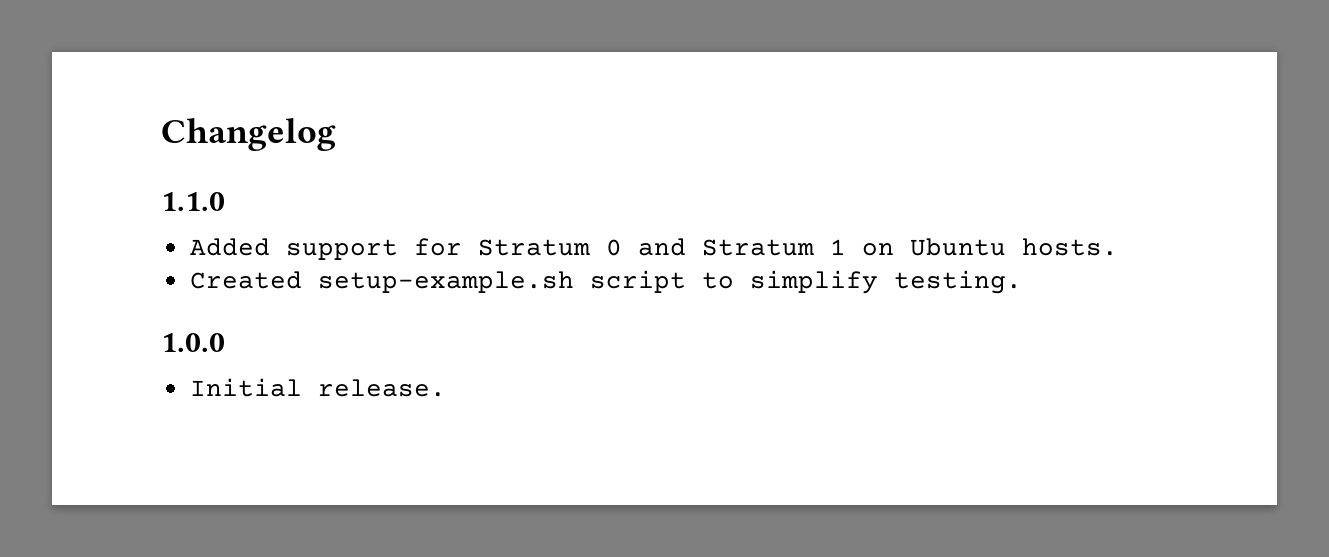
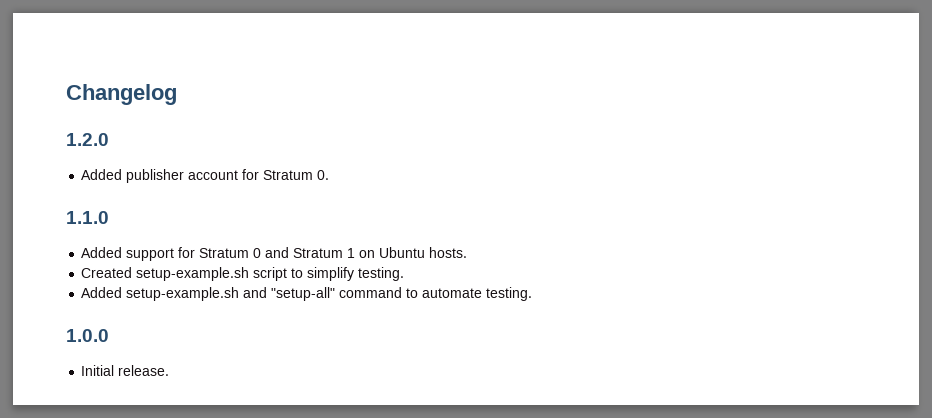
(336, 134) none -> [66,133,109,146] [81,169,330,183] // 1.2.0 // Added publisher account for Stratum 0.
(1022, 282) none -> [81,287,533,301] // Added setup-example.sh and "setup-all" command to automate testing.

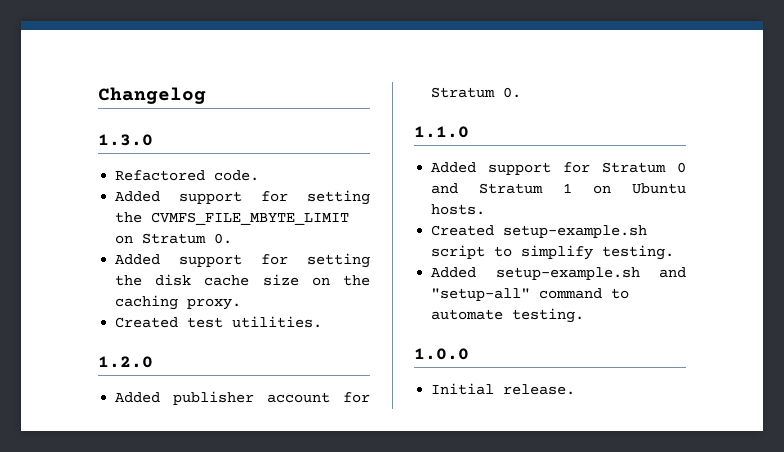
(177, 94) none -> [98,134,153,146] [115,170,260,181] [115,190,370,205] [115,212,350,225] [115,233,233,244] [115,253,370,268] [115,274,370,286] [115,295,242,310] [115,316,323,328] // 1.3.0 // Refactored code. // Added support for setting the CVMFS_FILE_MBYTE_LIMIT on Stratum 0. // Added support for setting the disk cache size on the caching proxy. // Created test utilities.

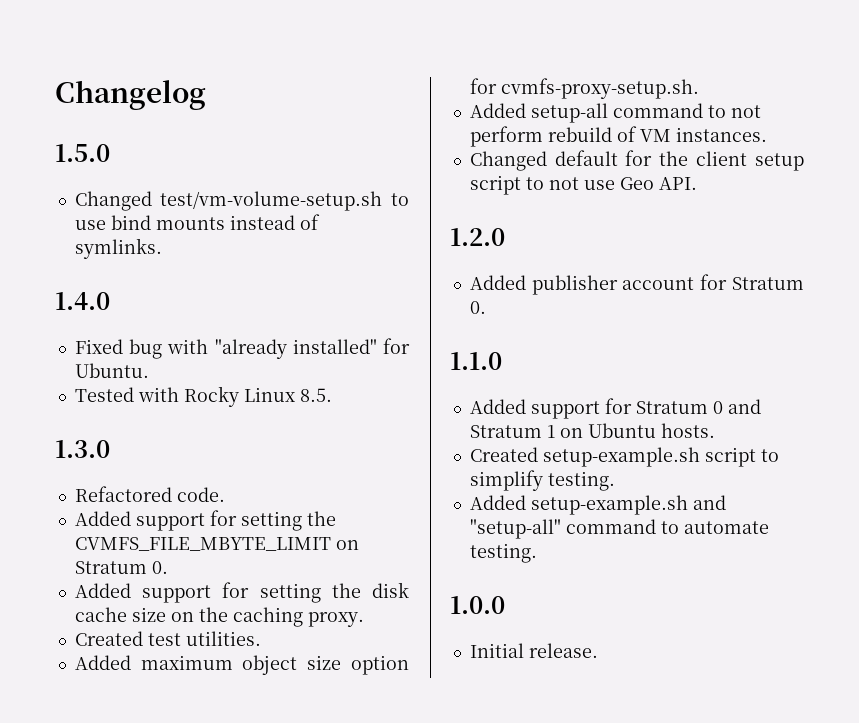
(206, 95) none -> [55,144,110,162] [74,191,409,211] [74,214,320,230] [74,238,162,259] [55,292,110,310] [74,338,410,359] [74,363,149,378] [74,386,332,407] // 1.5.0 // Changed test/vm-volume-setup.sh to use bind mounts instead of symlinks. // 1.4.0 // Fixed bug with "already installed" for Ubuntu. // Tested with Rocky Linux 8.5.
(323, 322) none -> [74,655,409,675] [469,78,699,99] [469,103,761,123] [469,126,767,147] [469,150,804,171] [469,175,697,195] // Added maximum object size option for cvmfs-proxy-setup.sh. // Added setup-all command to not perform rebuild of VM instances. // Changed default for the client setup script to not use Geo API.

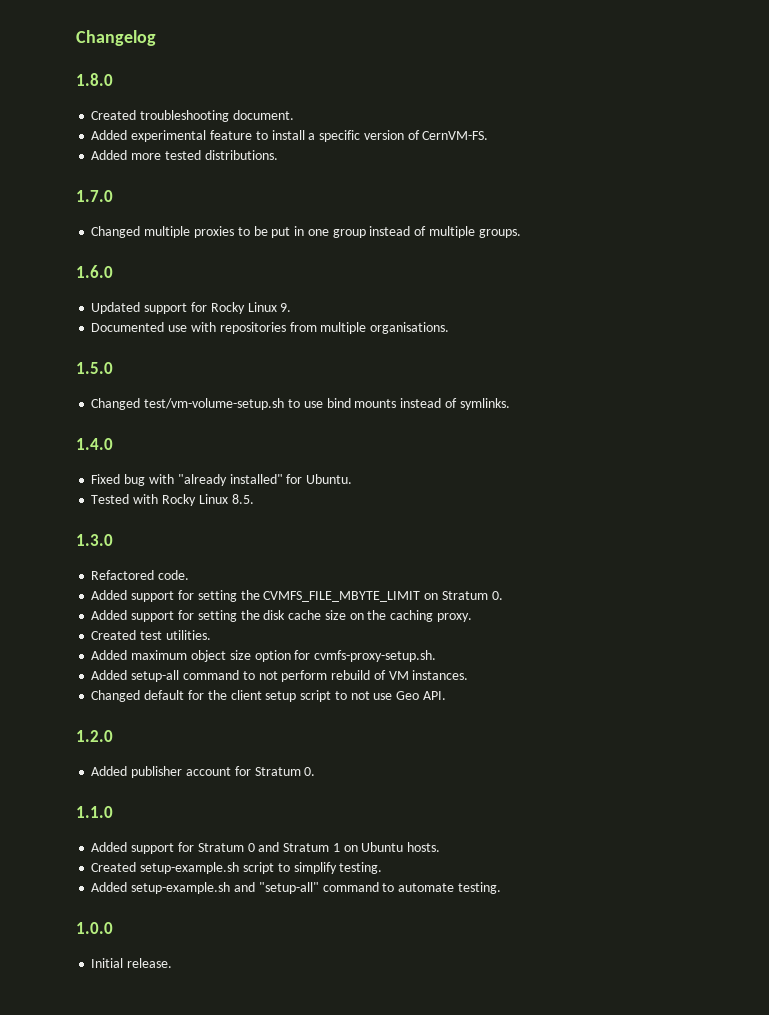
(206, 95) none -> [76,73,113,86] [91,110,294,122] [91,130,489,142] [91,150,278,160] [76,190,113,202] [91,226,521,238] [76,265,113,278] [91,302,292,314] [91,322,450,334] // 1.8.0 // Created troubleshooting document. // Added experimental feature to install a specific version of CernVM-FS. // Added more tested distributions. // 1.7.0 // Changed multiple proxies to be put in one group instead of multiple groups. // 1.6.0 // Updated support for Rocky Linux 9. // Documented use with repositories from multiple organisations.

